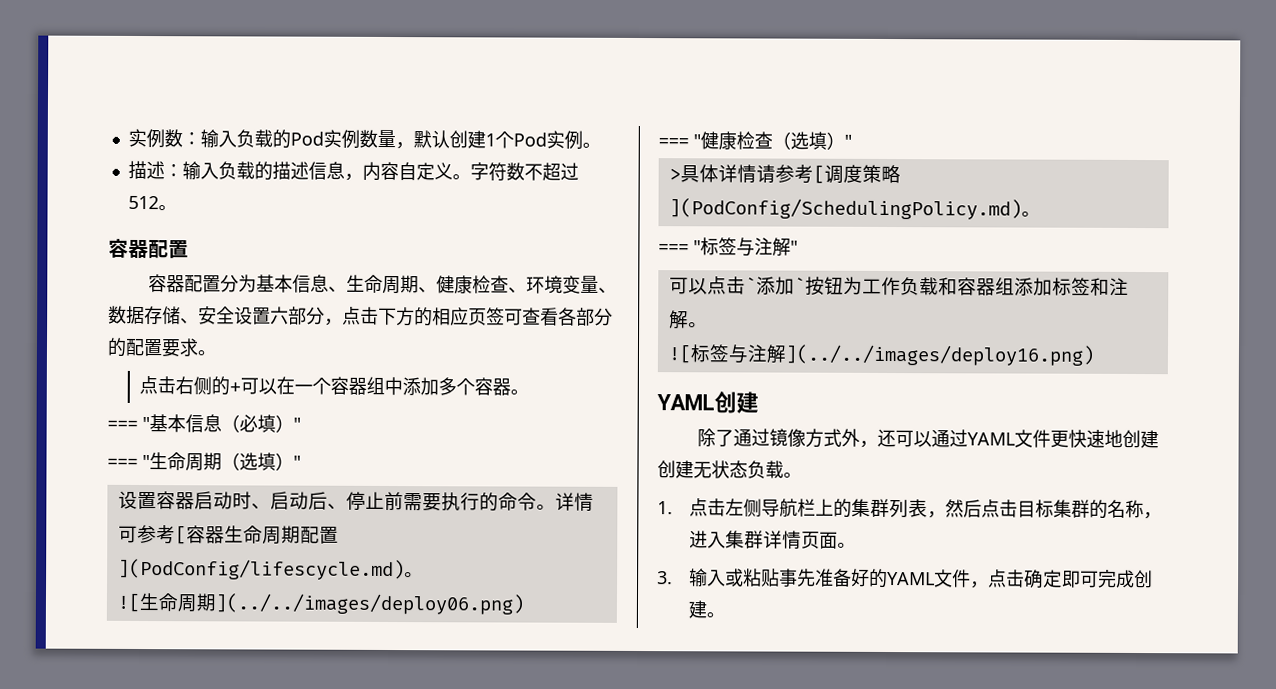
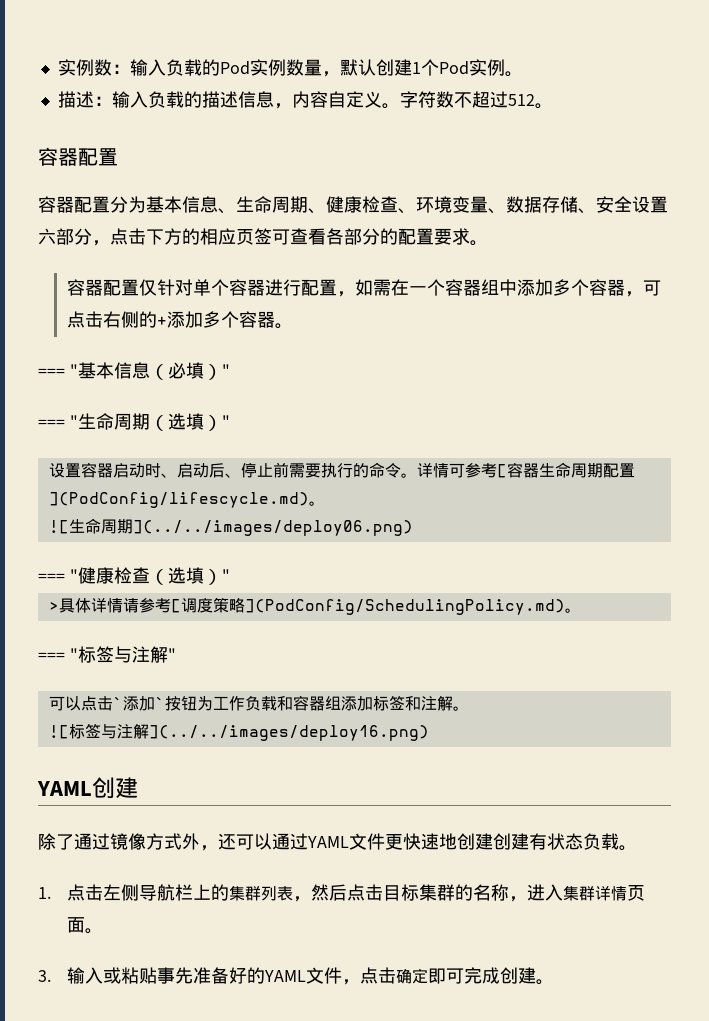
[139,376,278,396] 点击右侧的+可以 -> [66,279,391,297] 容器配置仅针对单个容器进行配置，如需
(512, 387) none -> [624,280,661,297] [66,311,275,328] ，可点击右侧的+添加多个容器
[693,461,712,479] 无 -> [529,833,547,850] 有

